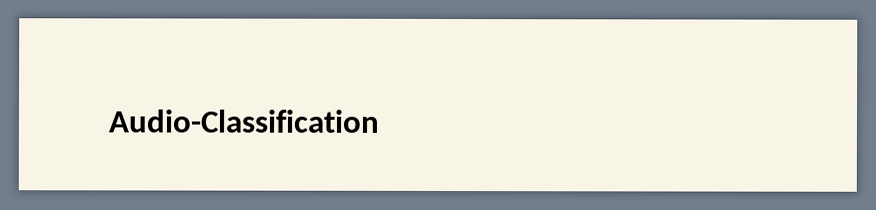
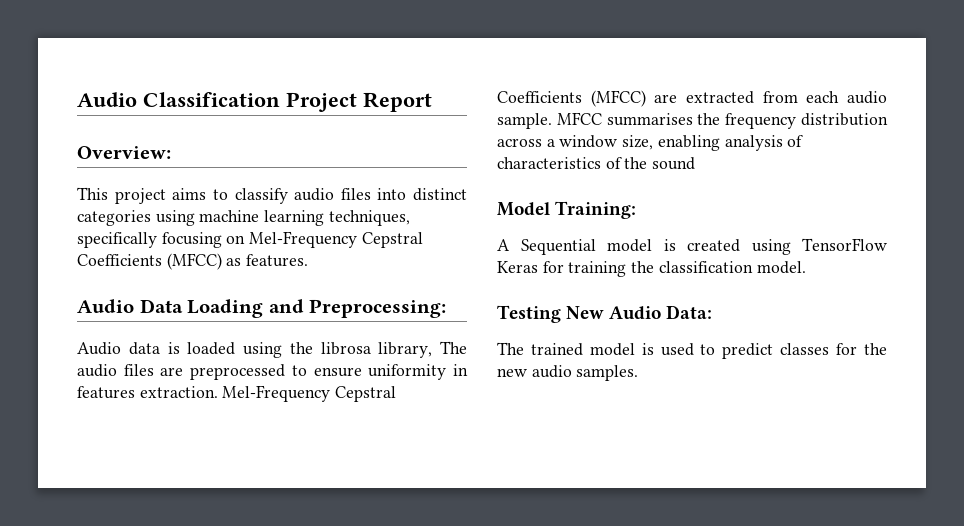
[108,109,379,133] Audio-Classification -> [77,92,432,112] [77,146,171,159] [77,187,467,204] [77,210,410,226] [77,231,423,248] [77,253,309,270] [77,299,447,318] [77,341,467,358] [77,364,469,380] [77,385,397,402] [497,90,887,107] [497,112,888,129] [497,135,804,151] [497,157,696,170] [497,201,637,219] [497,238,887,255] [497,261,806,277] [497,305,713,323] [497,342,887,359] [497,365,639,381] Audio Classification Project Report // Overview: // This project aims to classify audio files into distinct categories using machine learning techniques, specifically focusing on Mel-Frequency Cepstral Coefficients (MFCC) as features. // Audio Data Loading and Preprocessing: // Audio data is loaded using the librosa library, The audio files are preprocessed to ensure uniformity in features extraction. Mel-Frequency Cepstral Coefficients (MFCC) are extracted from each audio sample. MFCC summarises the frequency distribution across a window size, enabling analysis of characteristics of the sound // Model Training: // A Sequential model is created using TensorFlow Keras for training the classification model. // Testing New Audio Data: // The trained model is used to predict classes for the new audio samples.

